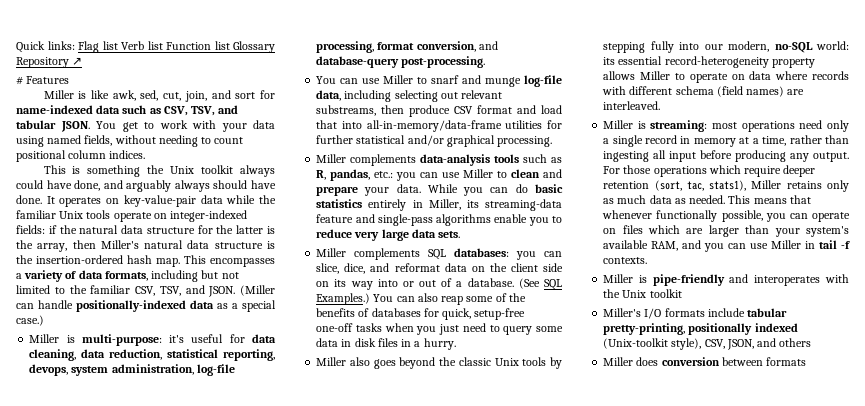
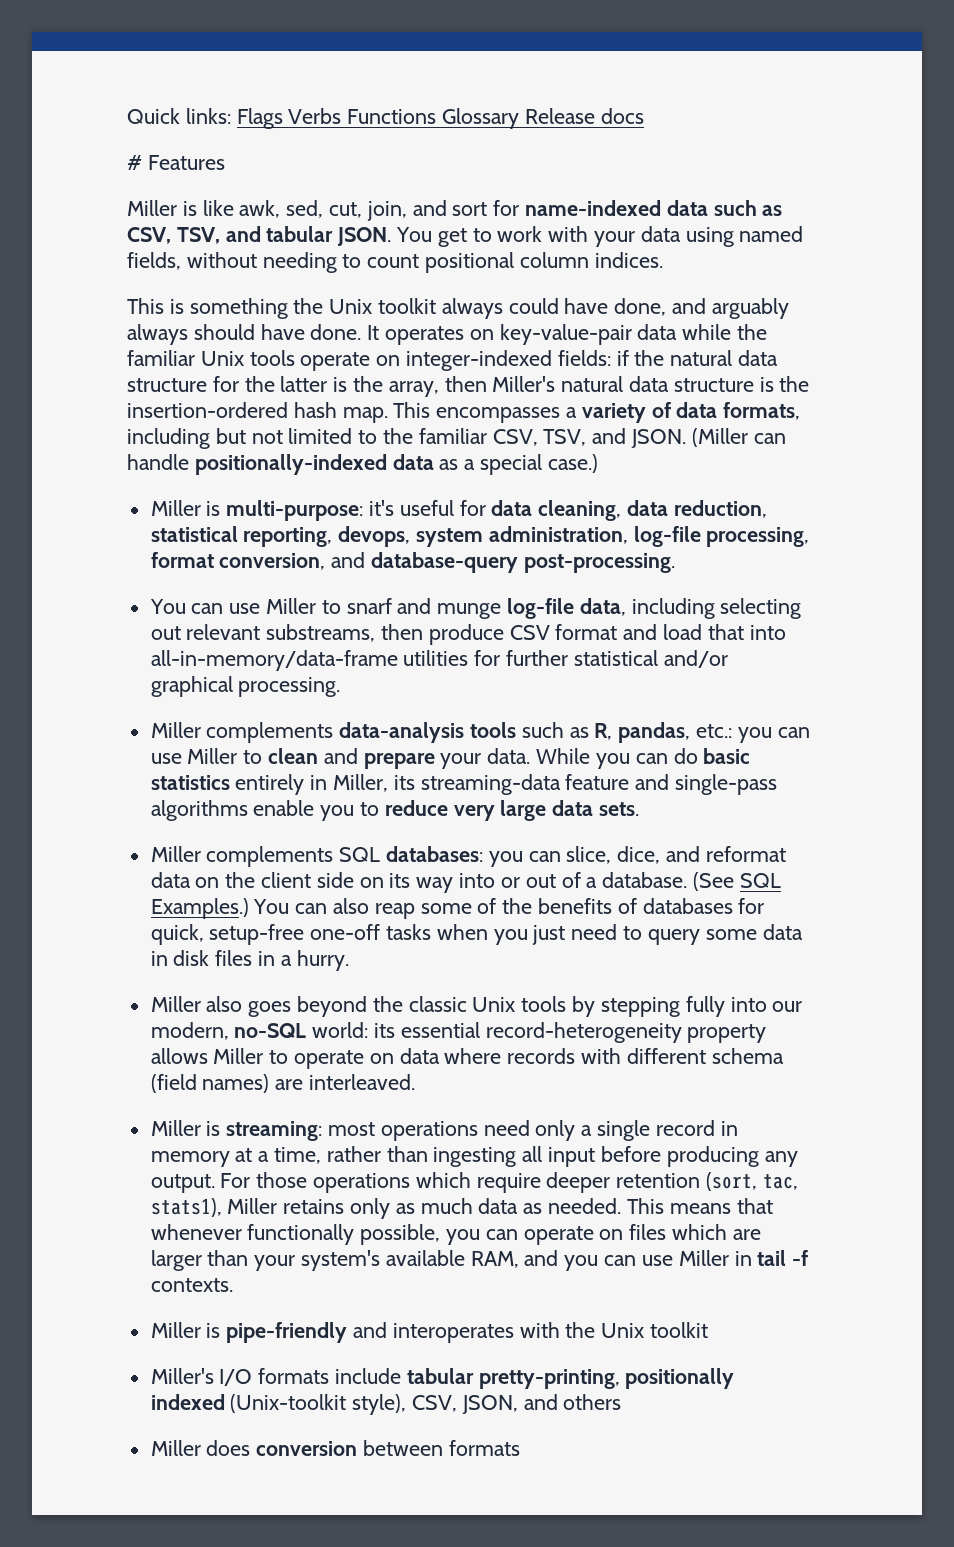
[78,41,275,53] [16,57,83,68] Flag list Verb list Function list Glossary Repository ↗ -> [236,108,644,129] Flags Verbs Functions Glossary Release docs

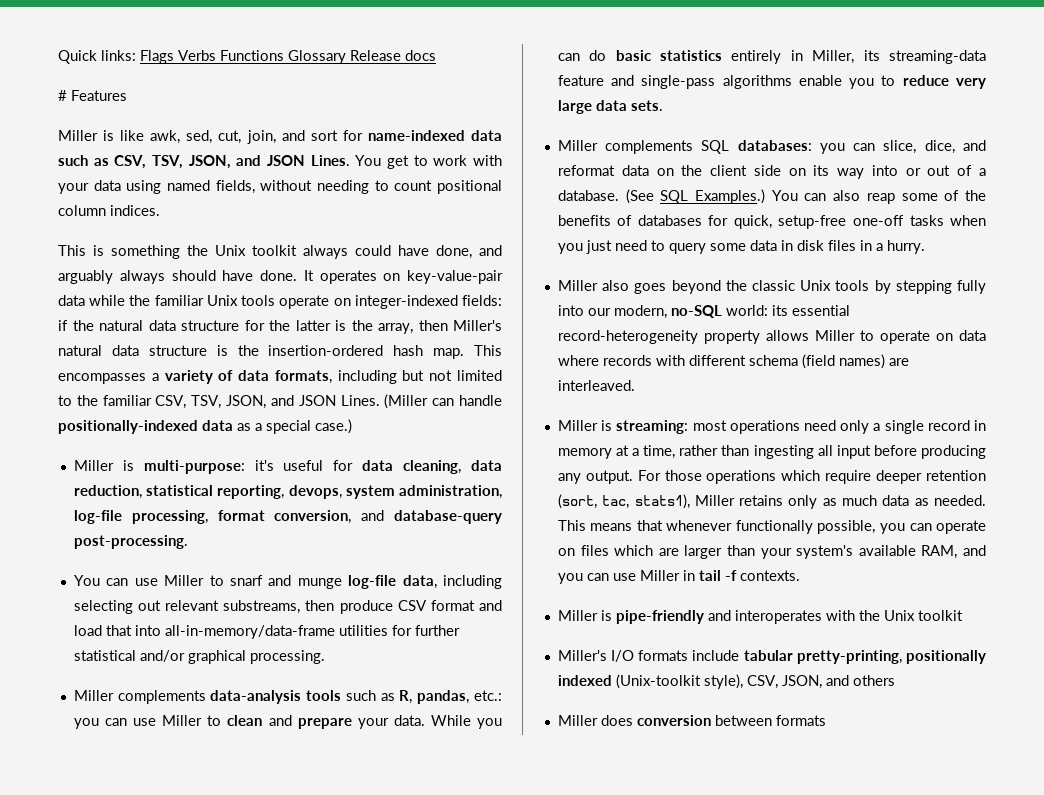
[225,226,392,246] and tabular JSON. -> [188,155,350,169] JSON, and JSON Lines.
[592,428,687,448] and JSON. -> [226,395,380,409] JSON, and JSON Lines.

